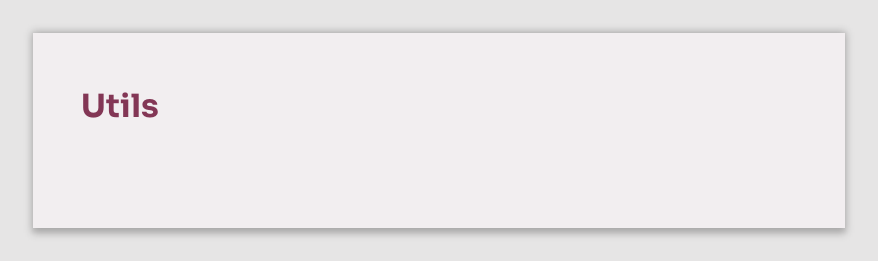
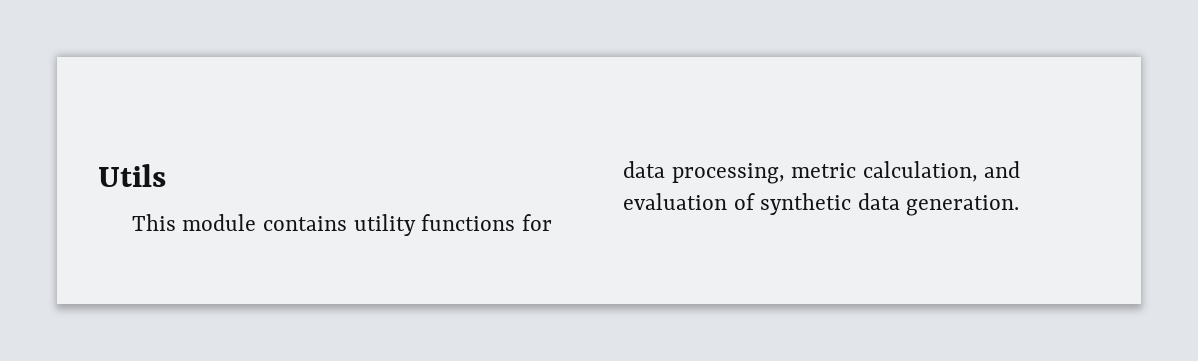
(159, 105) none -> [131,214,552,236] [623,161,1021,184] [623,193,1020,216] // This module contains utility functions for data processing, metric calculation, and evaluation of synthetic data generation.

